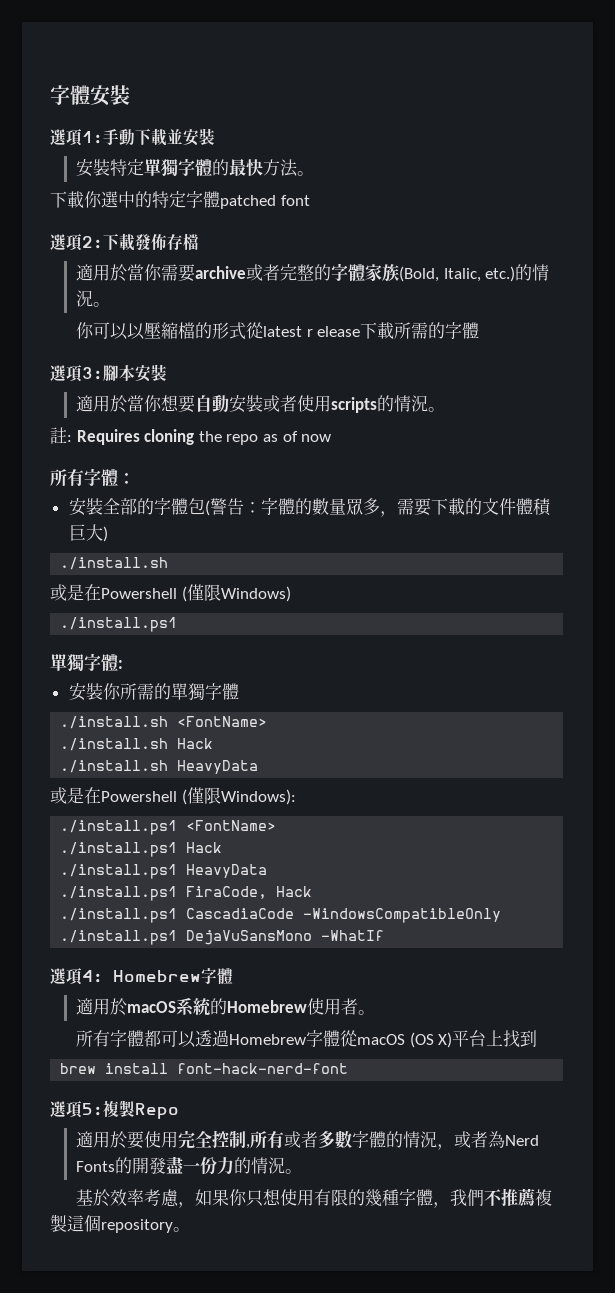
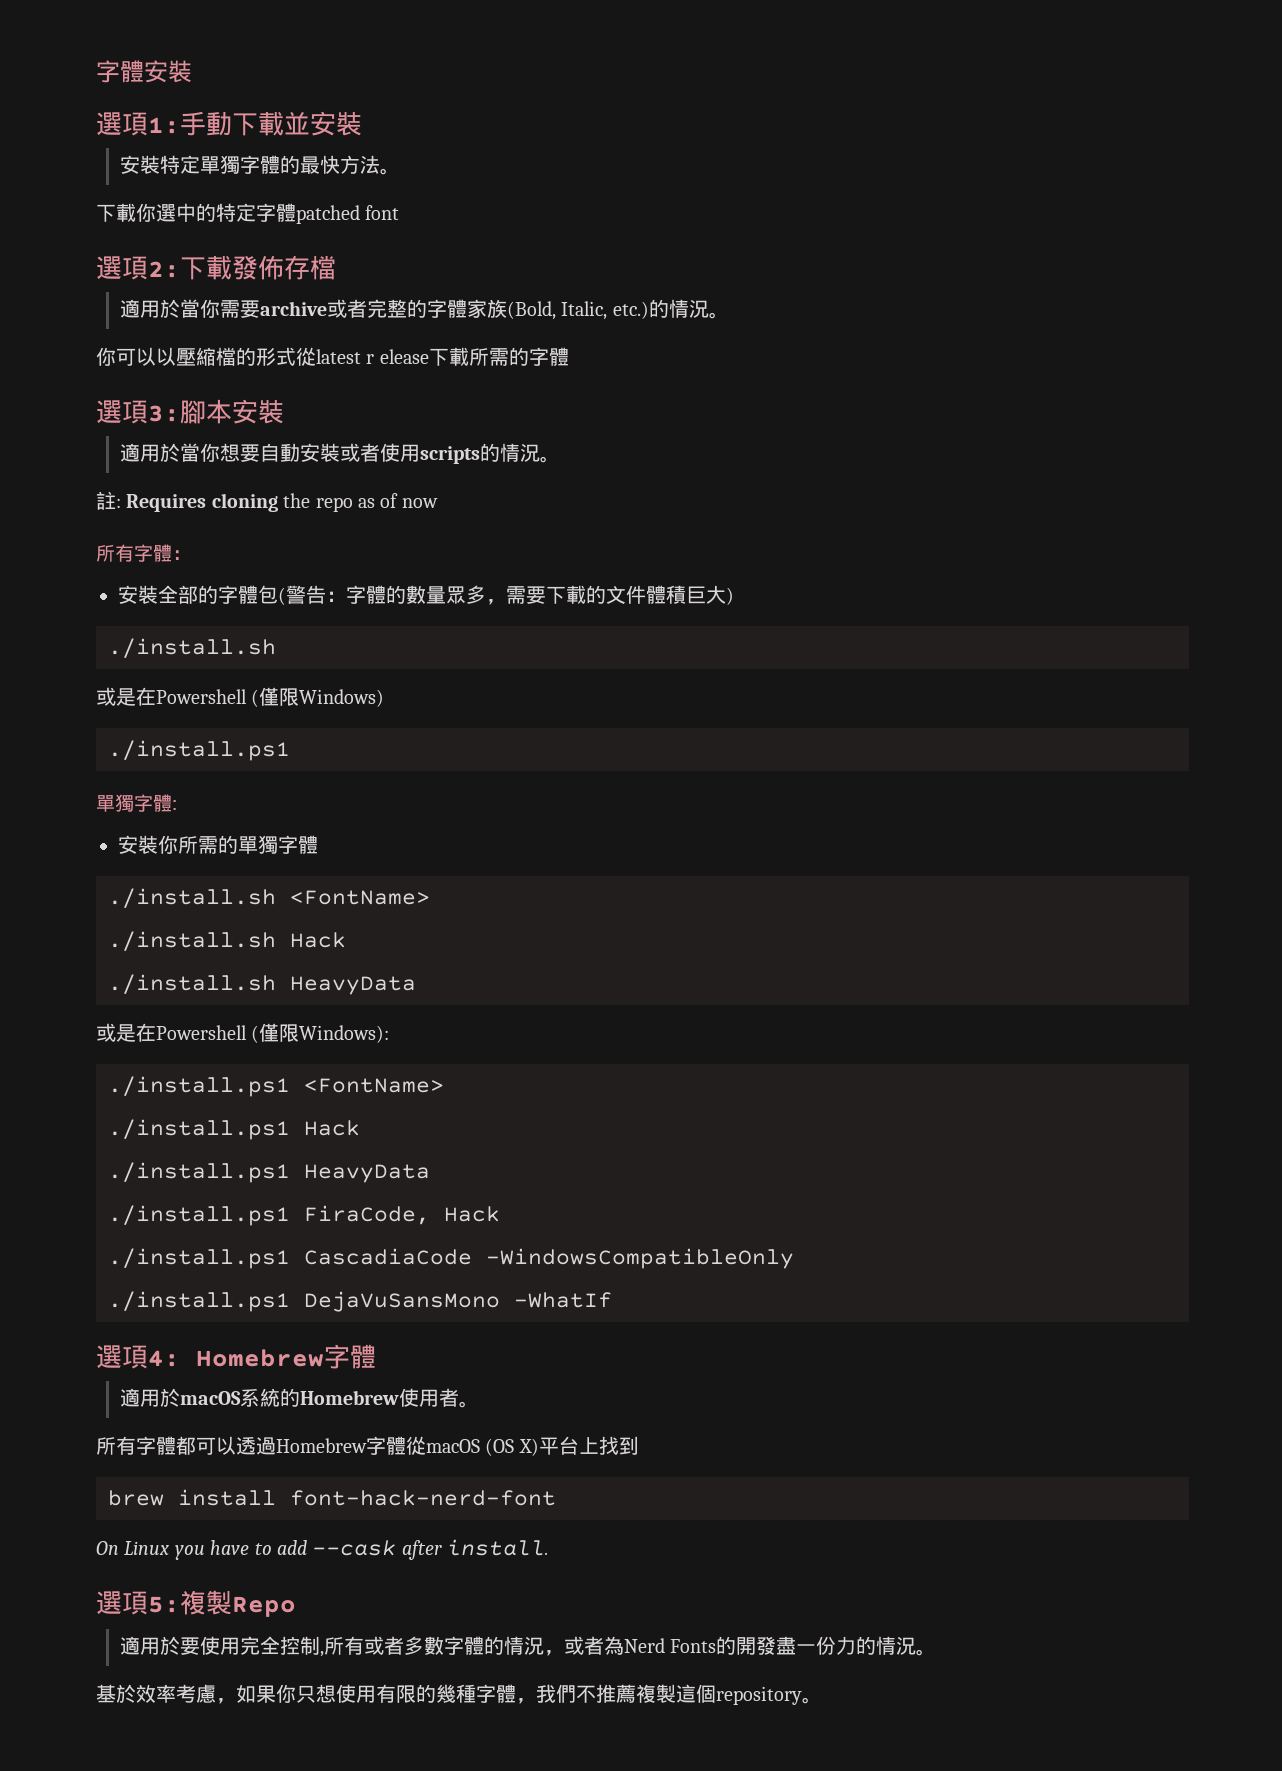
(349, 1068) none -> [96,1539,550,1560] // On Linux you have to add --cask after install.

